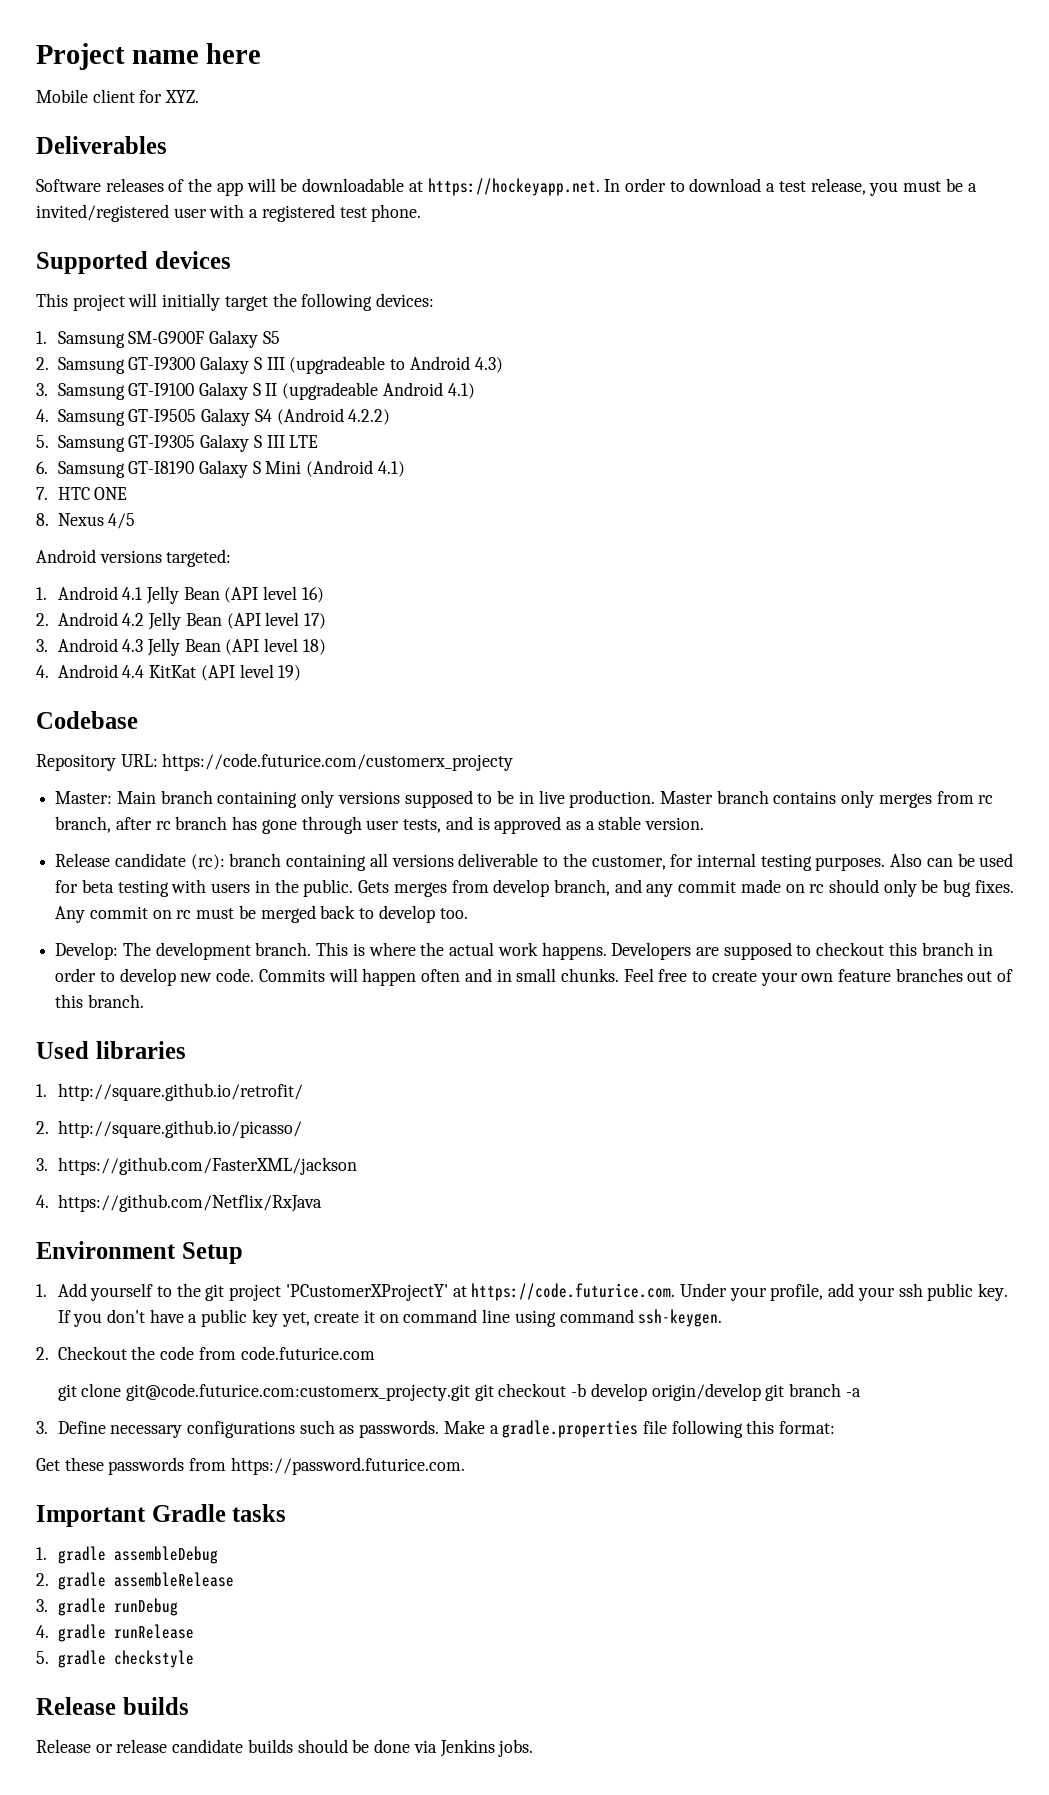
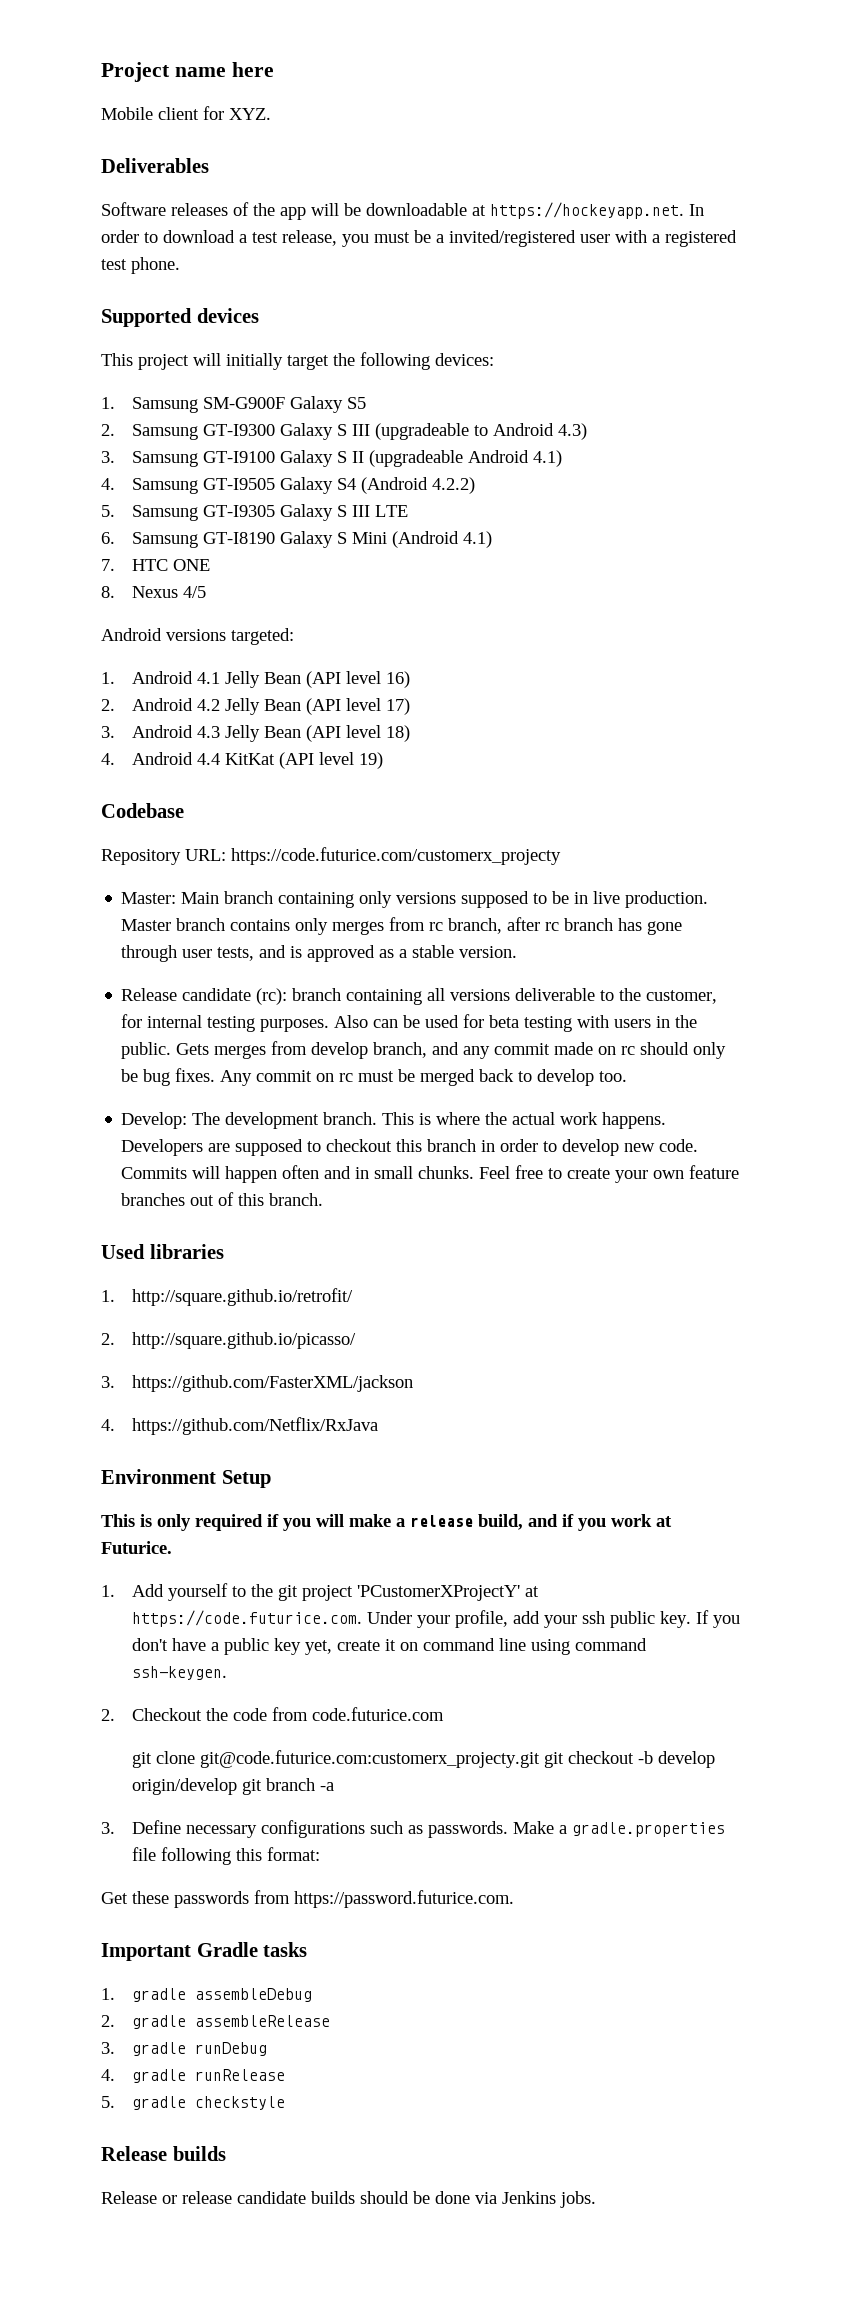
(243, 1253) none -> [101,1514,672,1531] [101,1541,172,1554] // This is only required if you will make a release build, and if you work at Futurice.

